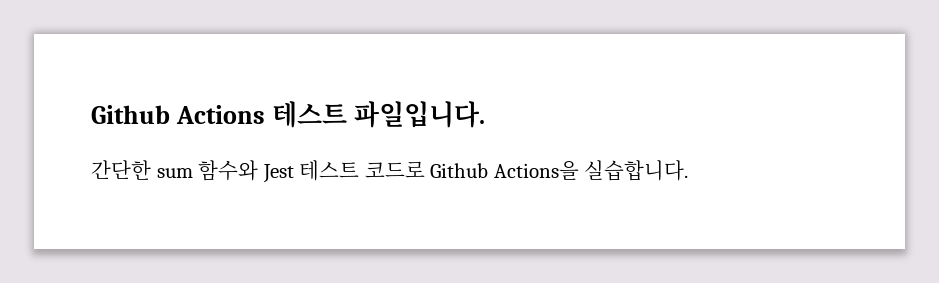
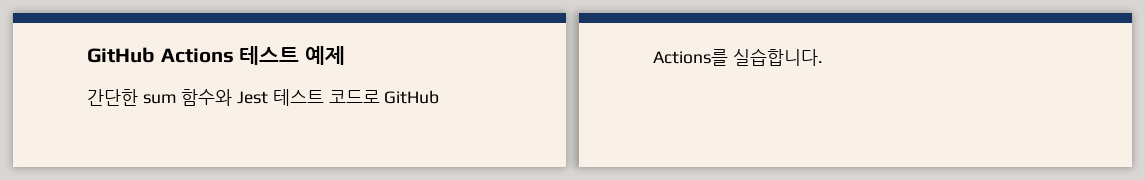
[91,105,170,124] Github -> [87,47,155,63] GitHub
[354,101,486,128] 파일입니다. -> [304,46,345,65] 예제
[430,161,579,180] Github Actions을 -> [384,90,440,104] [653,49,728,66] GitHub Actions를

